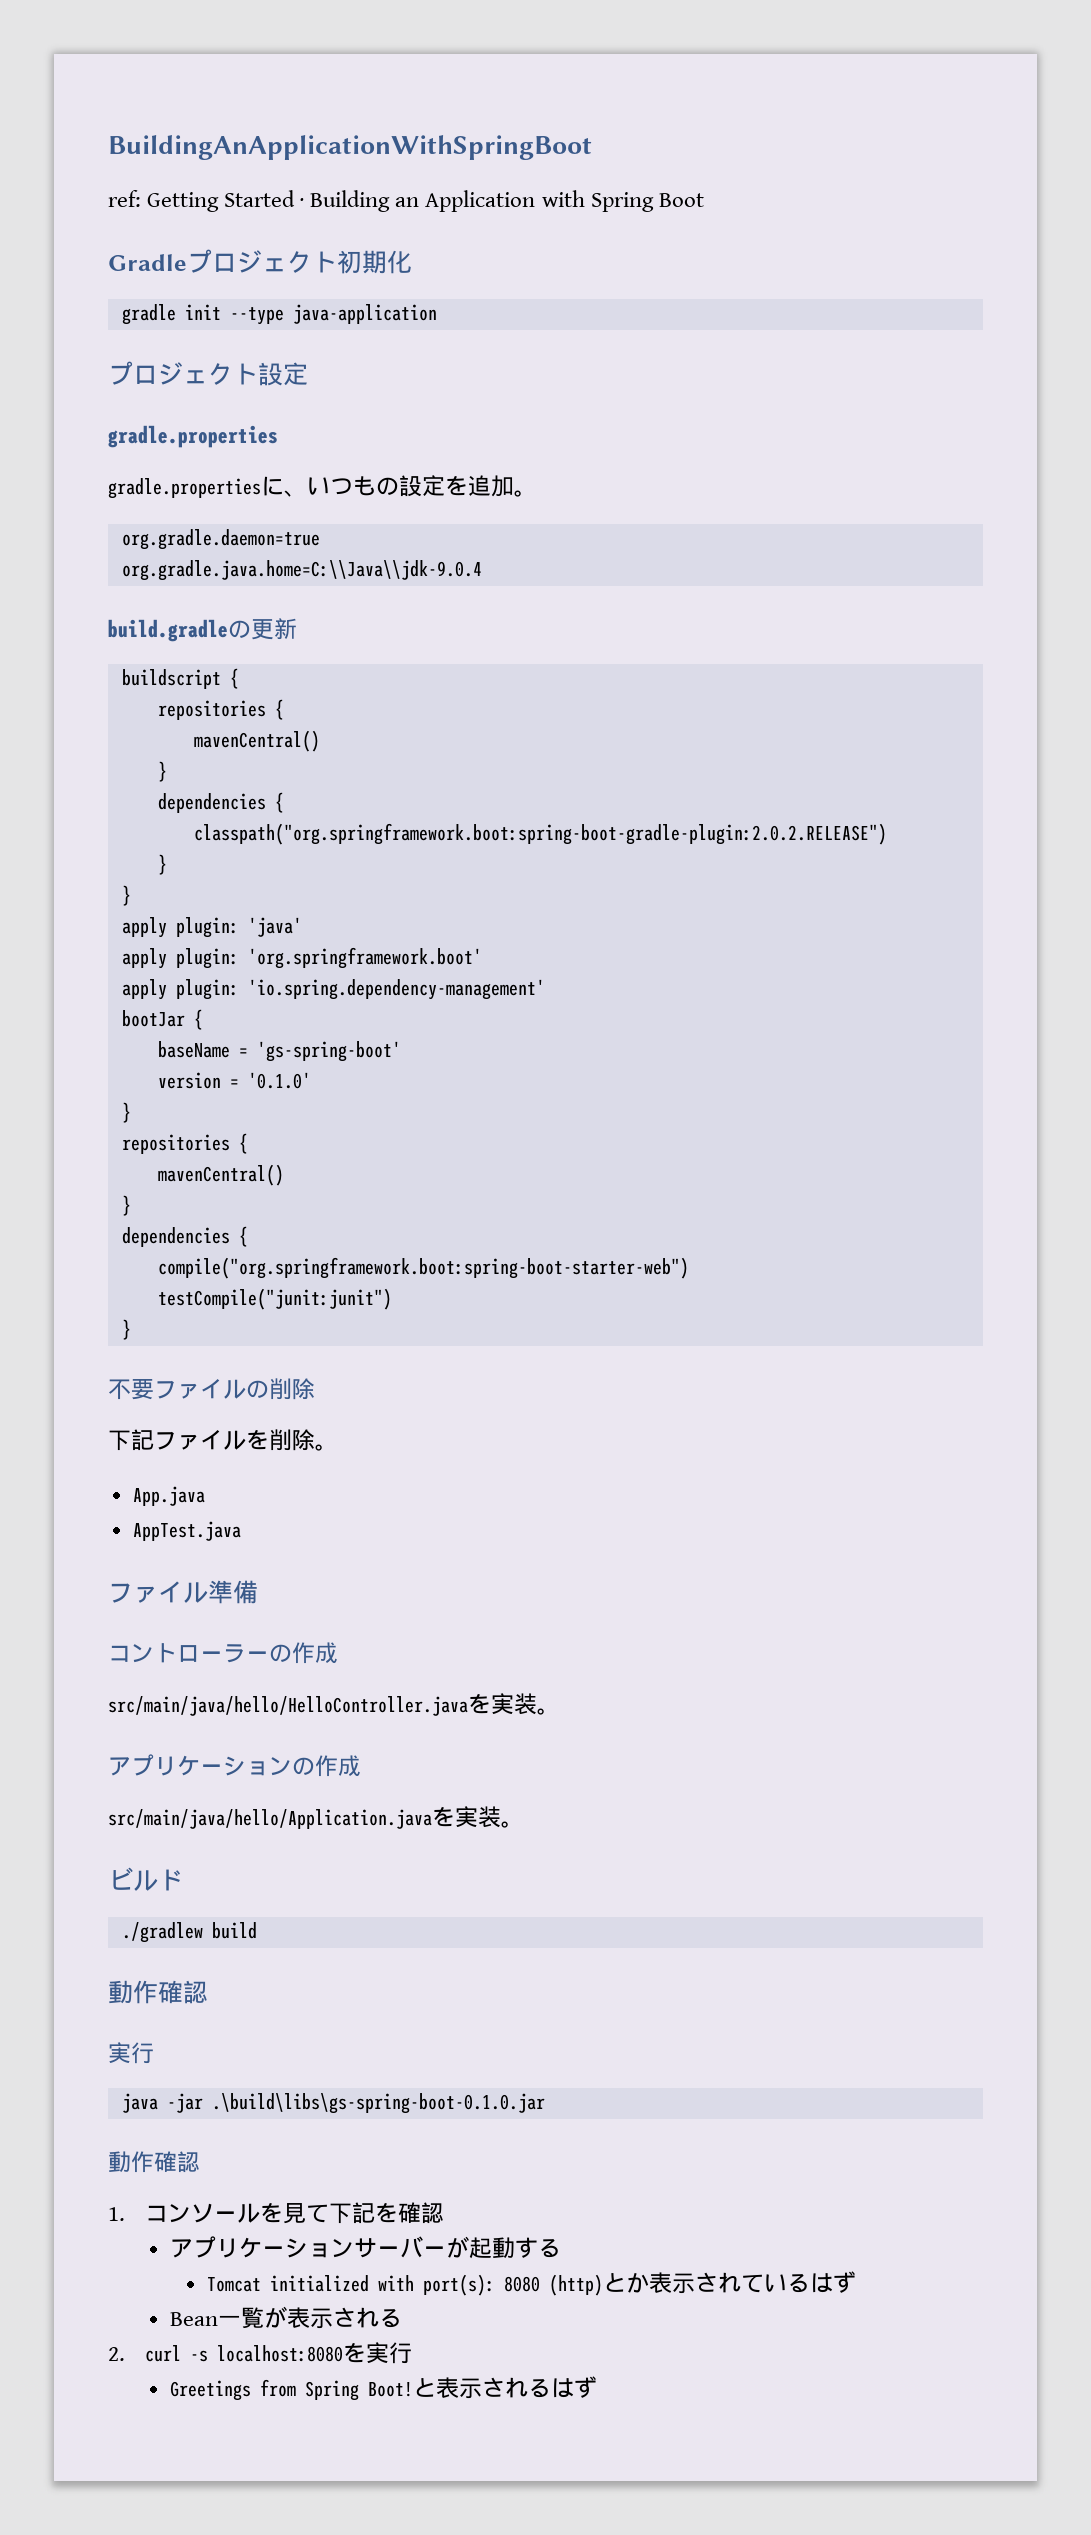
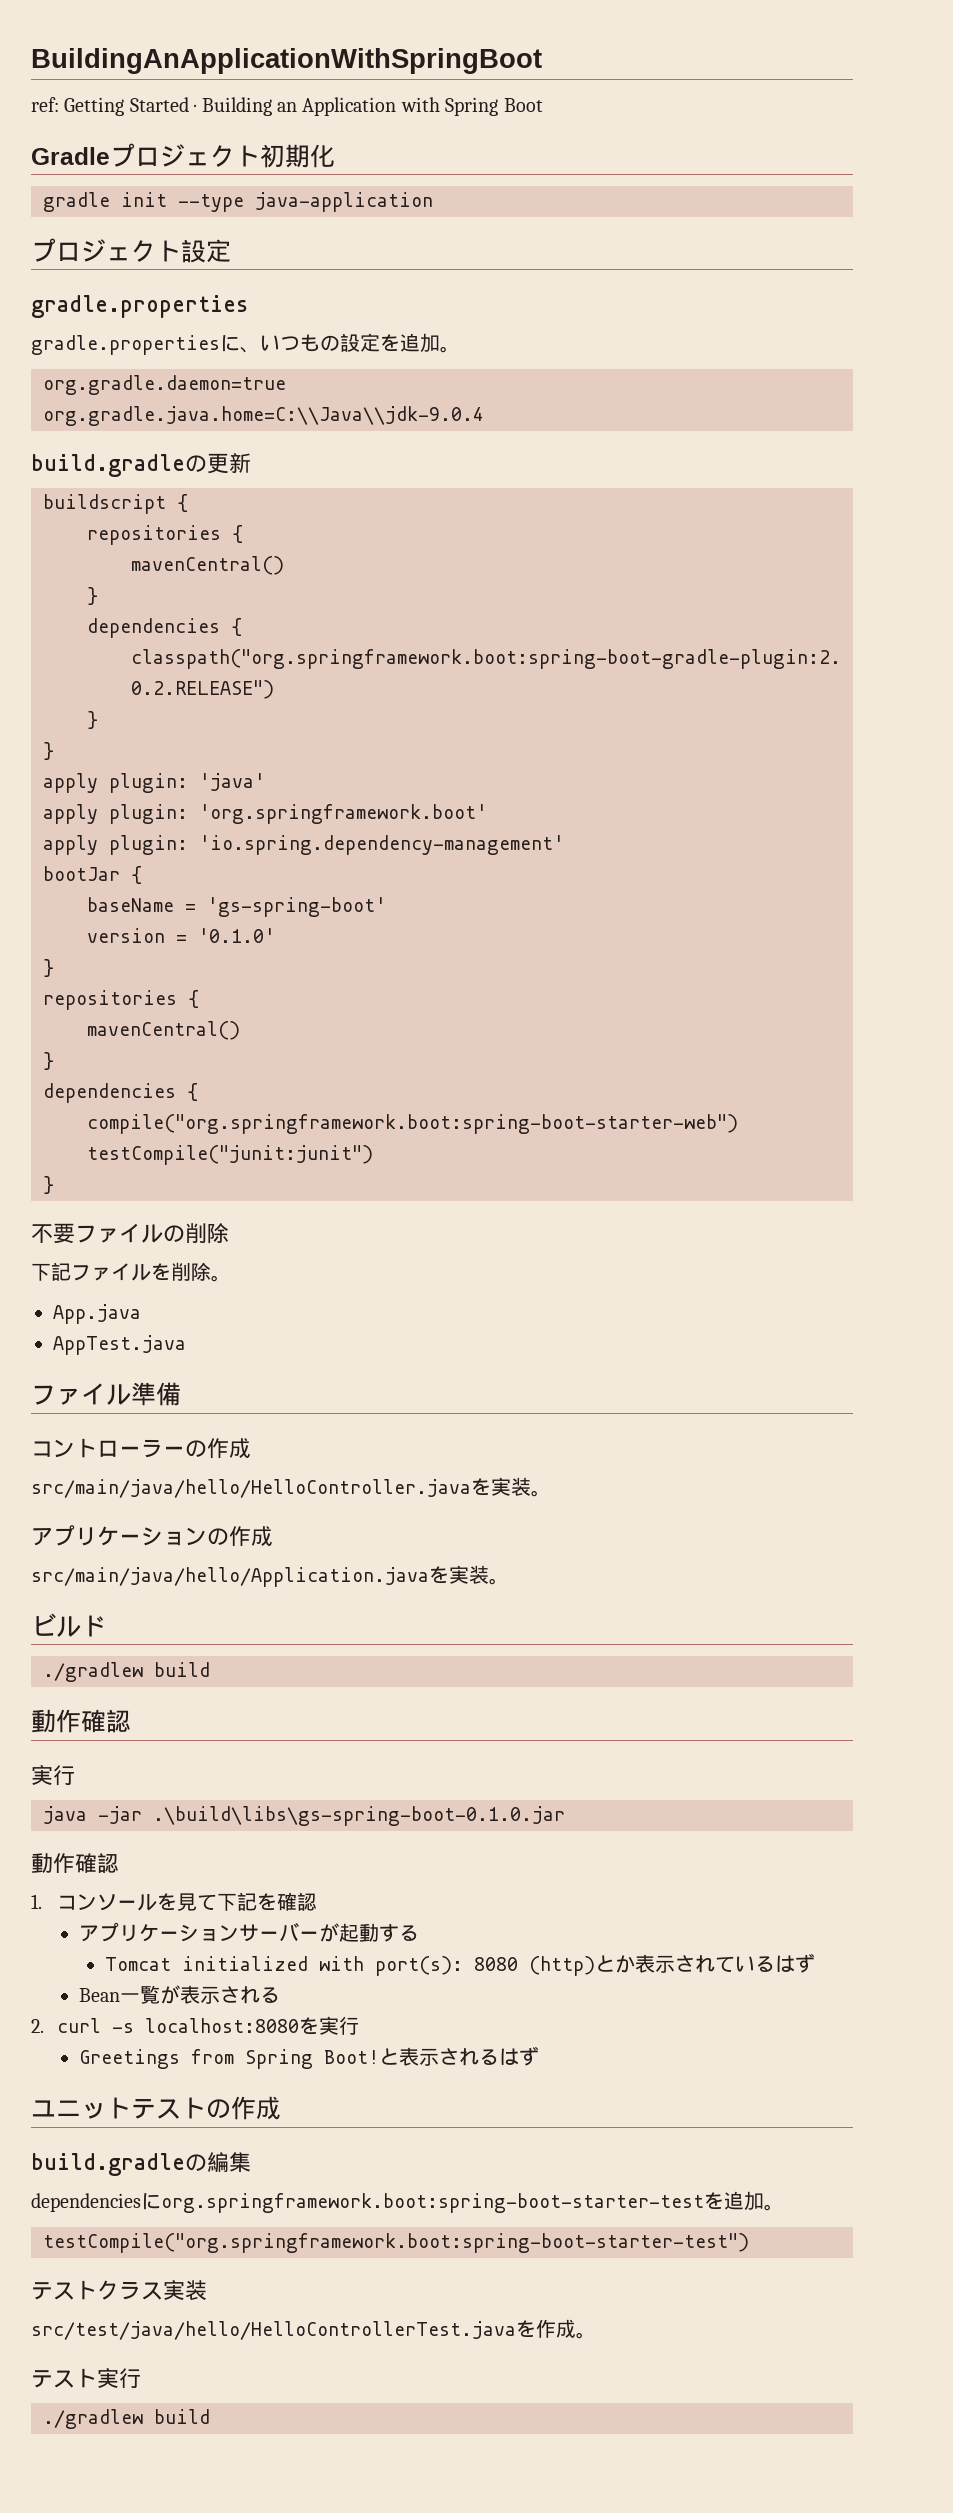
(597, 2387) none -> [31,2096,281,2120] [31,2152,251,2176] [31,2191,784,2213] [43,2233,749,2253] [31,2280,207,2301] [31,2319,596,2340] [31,2368,141,2389] [43,2409,210,2429] // ユニットテストの作成 // build.gradleの編集 // dependenciesにorg.springframework.boot:spring-boot-starter-testを追加。 // testCompile("org.springframework.boot:spring-boot-starter-test") // テストクラス実装 // src/test/java/hello/HelloControllerTest.javaを作成。 // テスト実行 // ./gradlew build

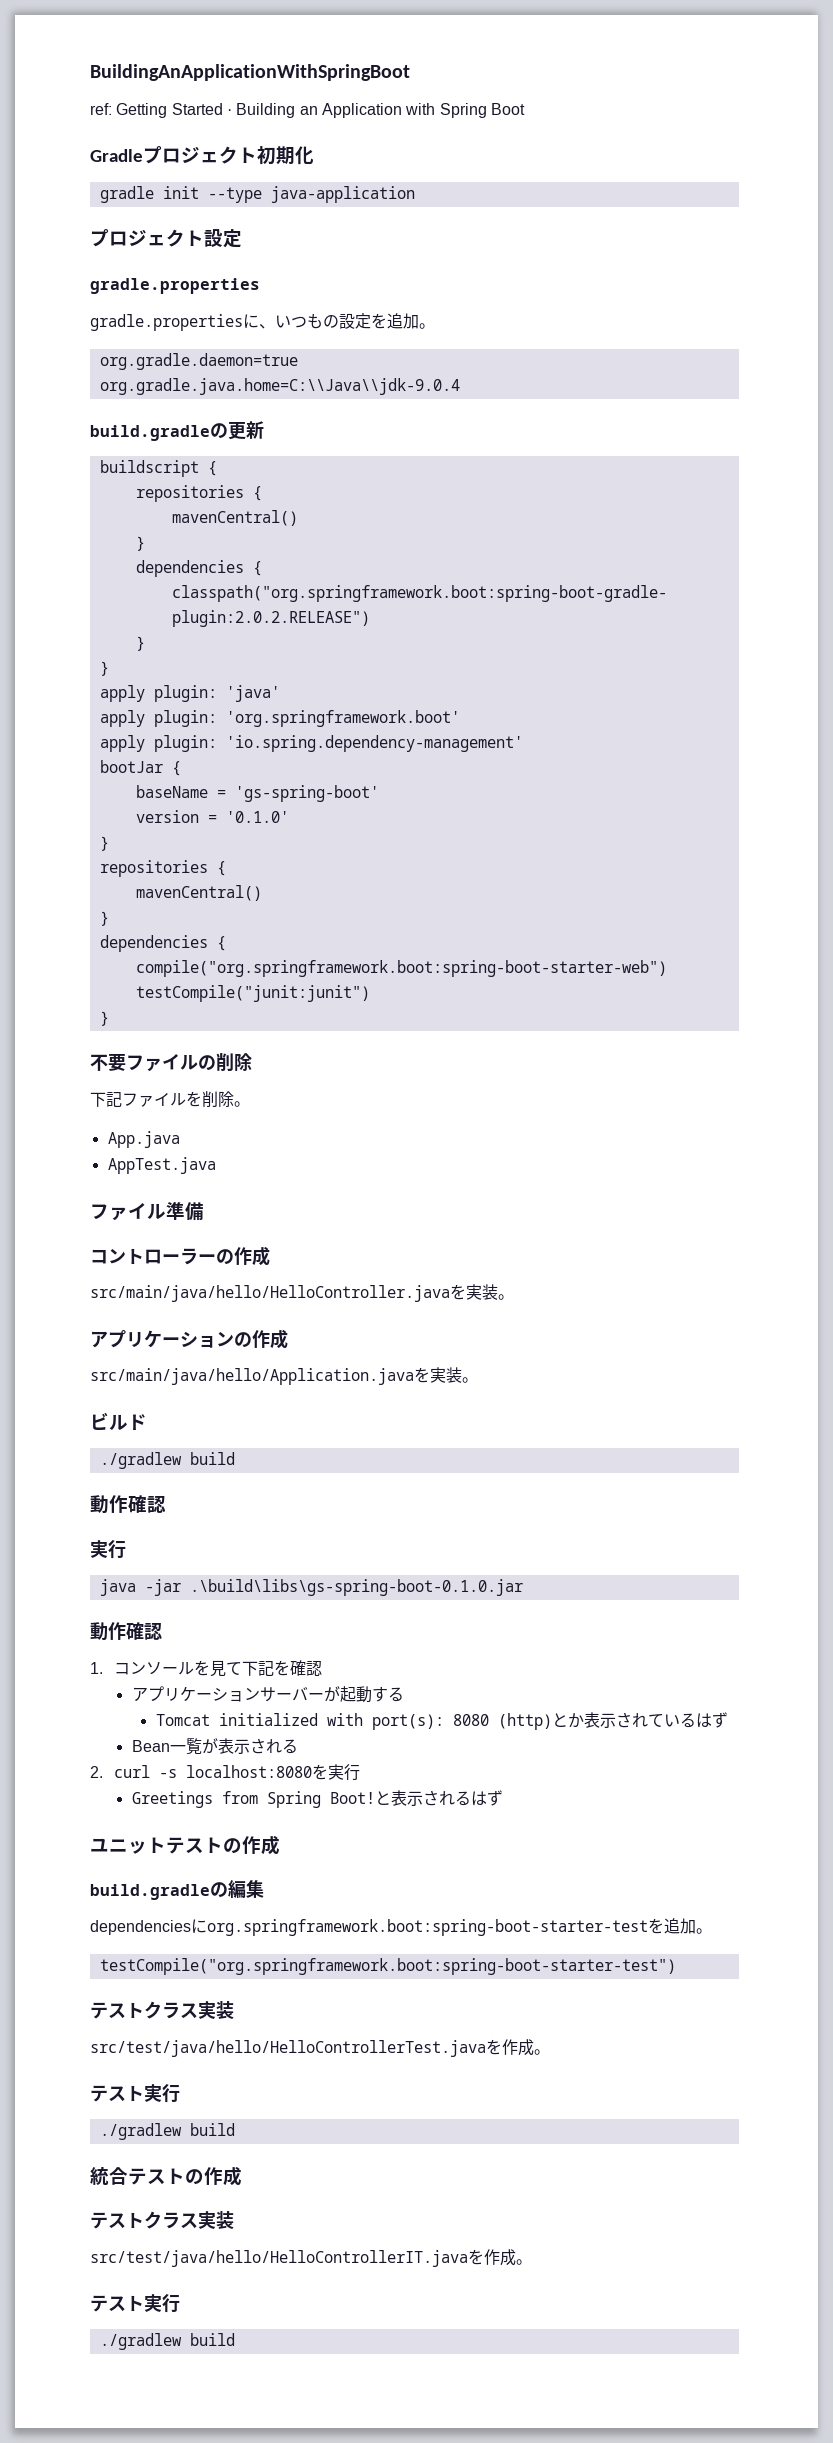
(210, 2416) none -> [90,2166,242,2186] [90,2211,234,2229] [90,2249,532,2267] [90,2294,180,2313] [99,2333,235,2350] // 統合テストの作成 // テストクラス実装 // src/test/java/hello/HelloControllerIT.javaを作成。 // テスト実行 // ./gradlew build

